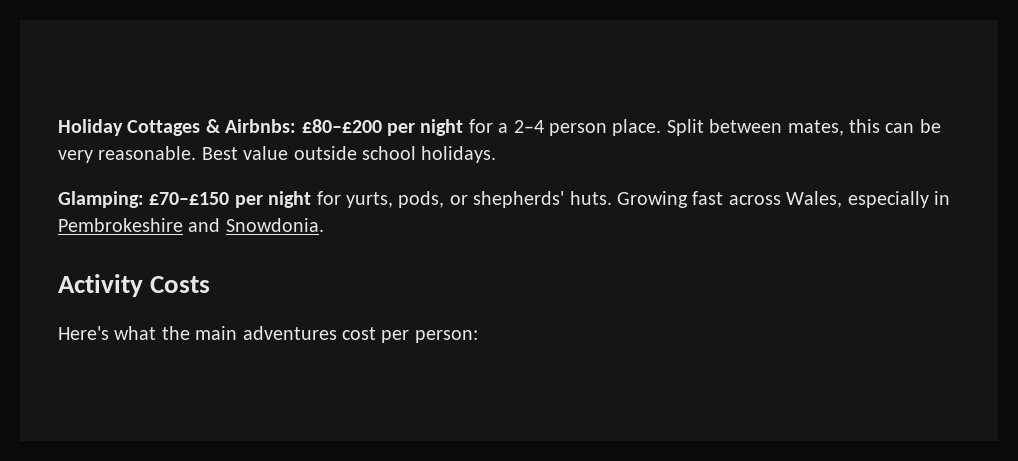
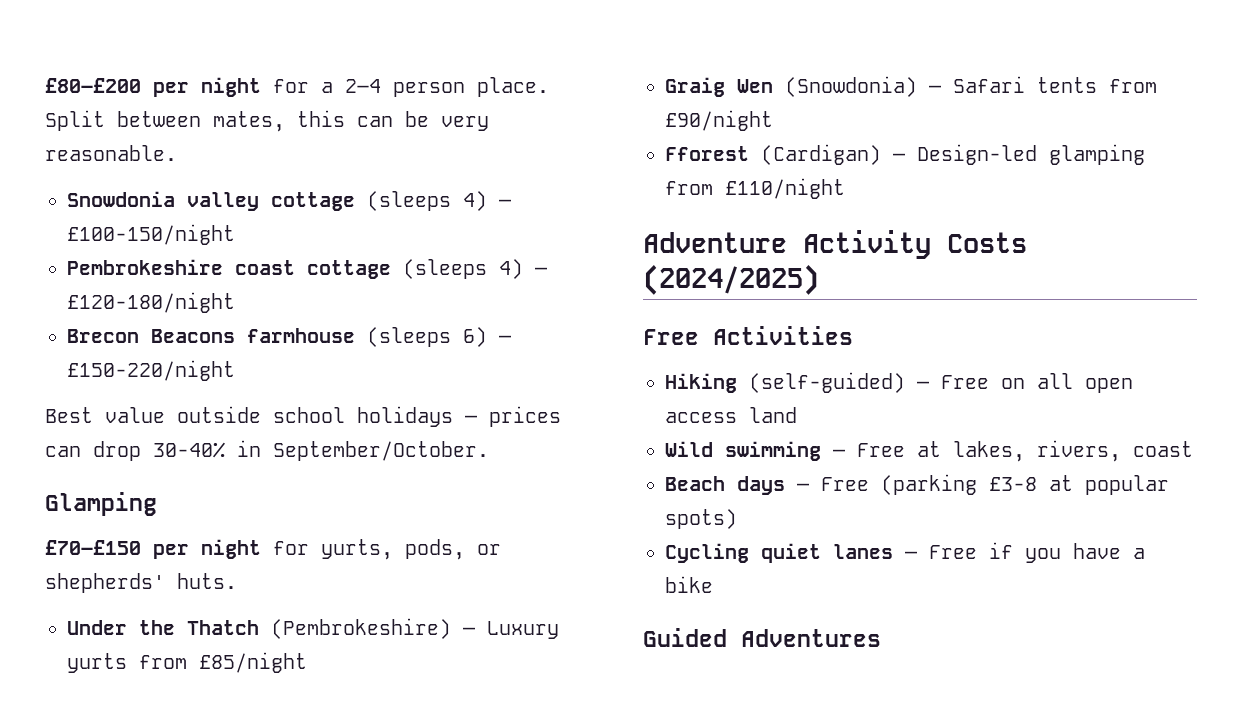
[58,119,297,136] Holiday Cottages & Airbnbs: -> (45, 85) none
[201,146,497,163] [58,191,144,208] Best value outside school holidays. // Glamping: -> [67,191,511,211] [67,224,235,245] [67,259,547,279] [67,292,235,313] [67,327,511,347] [67,360,235,381] [45,406,561,427] [45,440,489,461] [45,492,157,516] // Snowdonia valley cottage (sleeps 4) — £100-150/night // Pembrokeshire coast cottage (sleeps 4) — £120-180/night // Brecon Beacons farmhouse (sleeps 6) — £150-220/night // Best value outside school holidays — prices can drop 30-40% in September/October. // Glamping //
[616,191,950,208] [58,218,324,232] [58,274,211,297] [58,326,478,343] Growing fast across Wales, especially in Pembrokeshire and Snowdonia. // Activity Costs // Here's what the main adventures cost per person: -> [67,618,559,639] [67,652,307,673] [665,76,1157,97] [665,110,773,131] [665,144,1145,165] [665,178,845,199] [643,230,1027,259] [643,265,819,295] [643,326,853,345] [665,372,1133,393] [665,407,797,423] [665,440,1193,462] [665,474,1169,495] [665,509,737,529] [665,542,1145,563] [665,576,713,593] [643,628,881,647] // Under the Thatch (Pembrokeshire) — Luxury yurts from £85/night // Graig Wen (Snowdonia) — Safari tents from £90/night // Fforest (Cardigan) — Design-led glamping from £110/night // Adventure Activity Costs (2024/2025) // Free Activities // Hiking (self-guided) — Free on all open access land // Wild swimming — Free at lakes, rivers, coast // Beach days — Free (parking £3-8 at popular spots) // Cycling quiet lanes — Free if you have a bike // Guided Adventures

